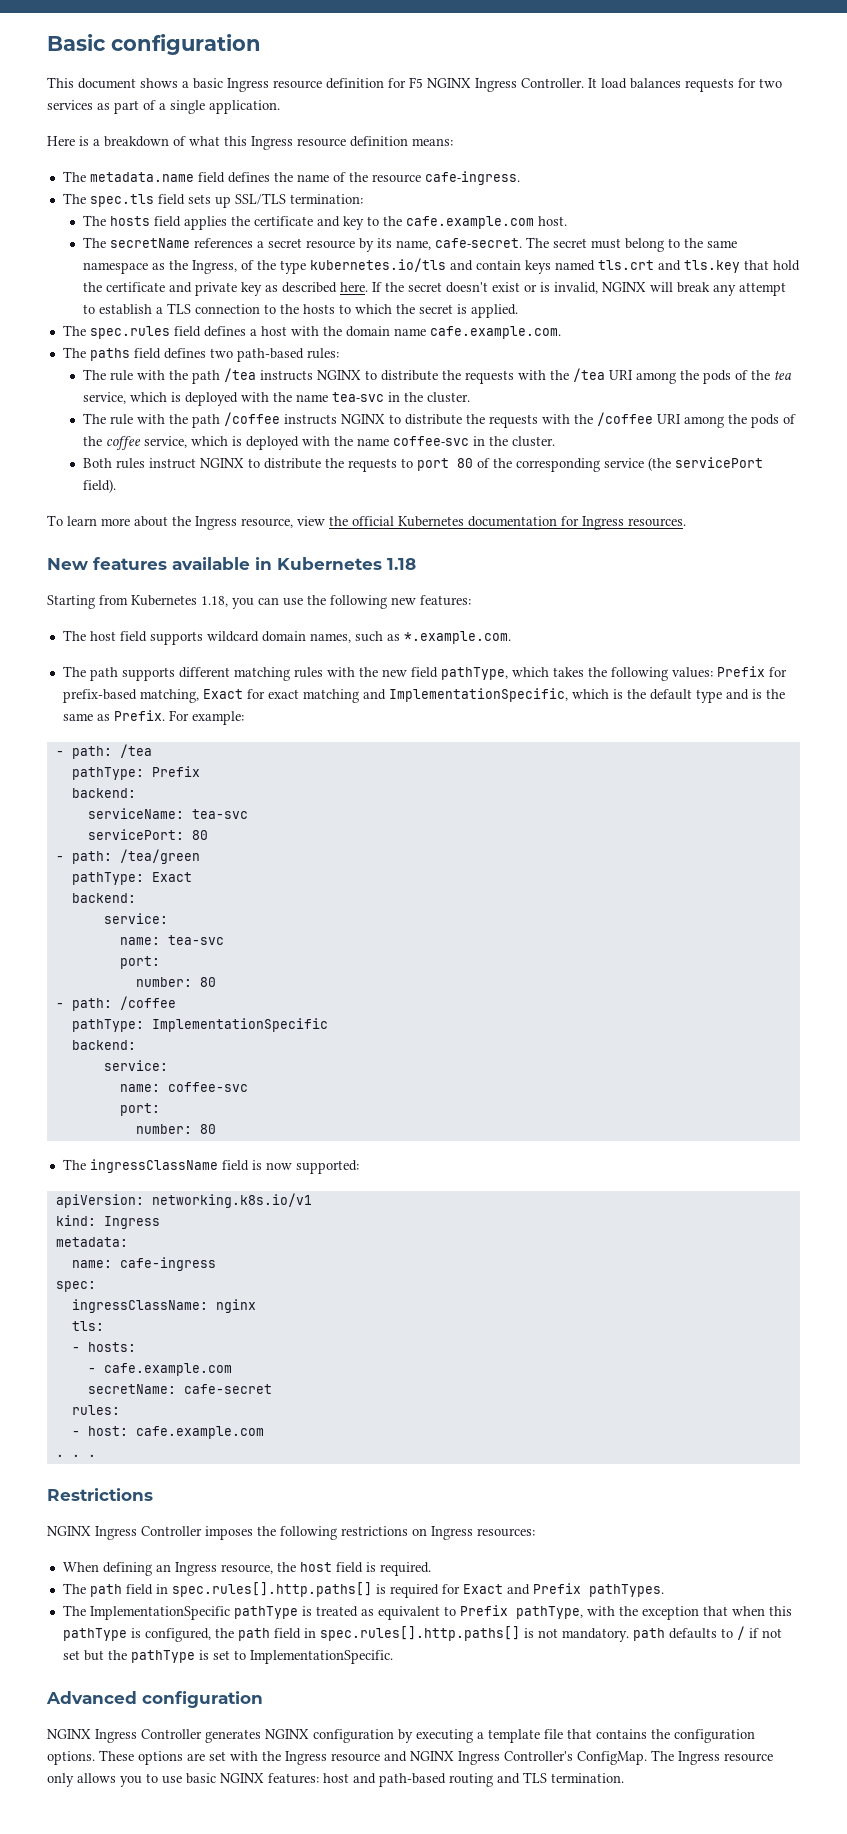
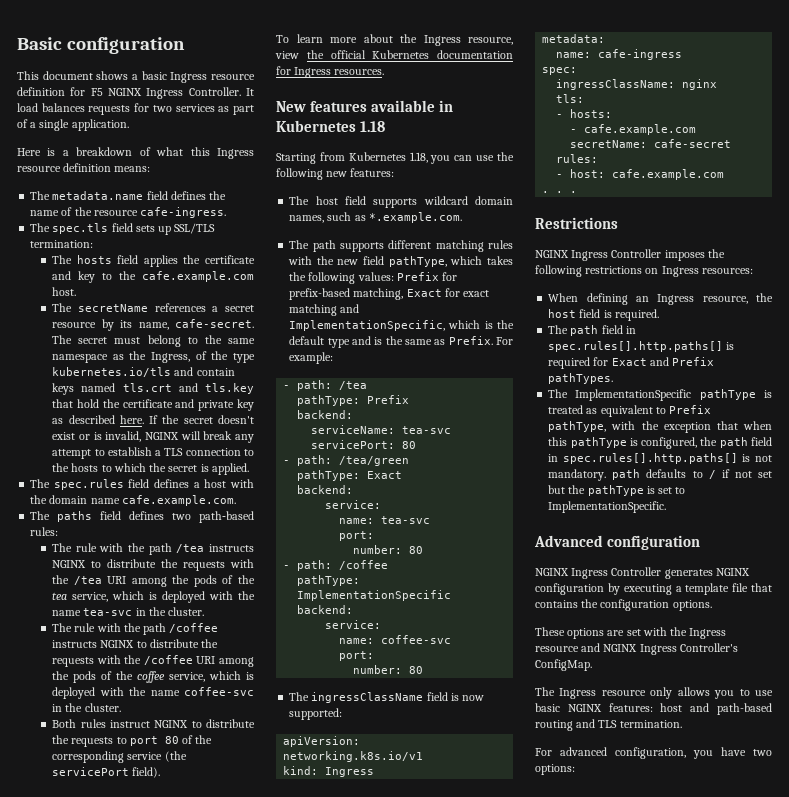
(95, 1758) none -> (712, 605) //
(647, 1758) none -> (592, 665) //
(624, 1778) none -> [535,747,772,759] [535,764,575,775] // For advanced configuration, you have two options:

